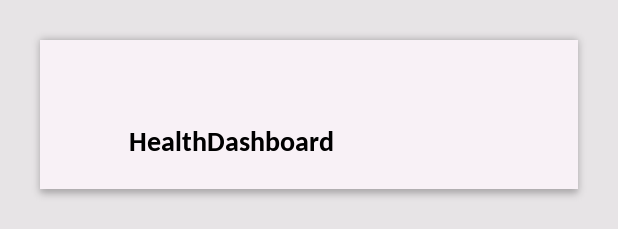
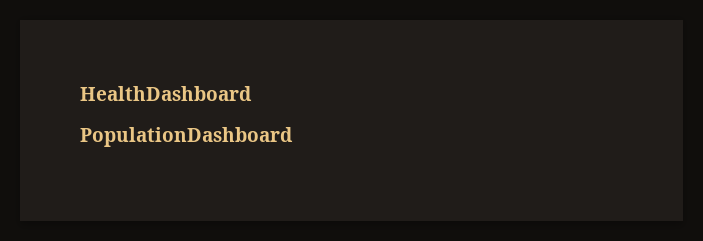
(334, 141) none -> [80,127,293,147] // PopulationDashboard

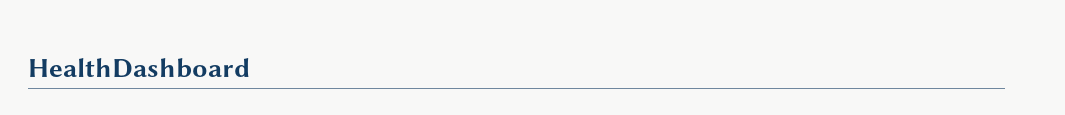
[80,127,293,147] // PopulationDashboard -> (250, 68) none

